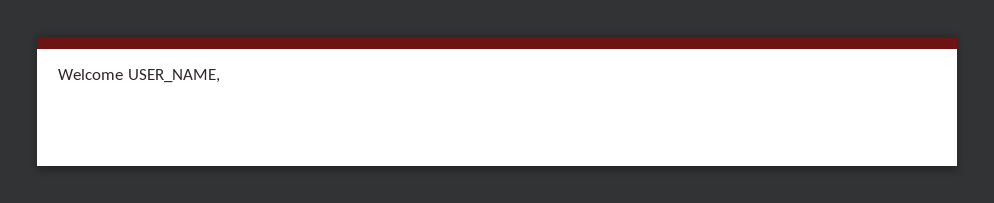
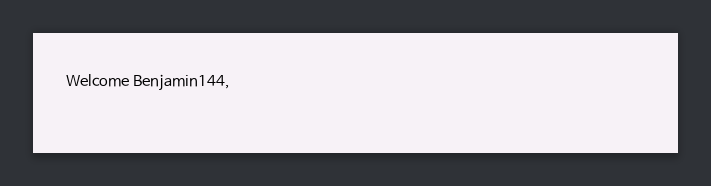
[127,69,220,83] USER_NAME, -> [132,74,229,91] Benjamin144,

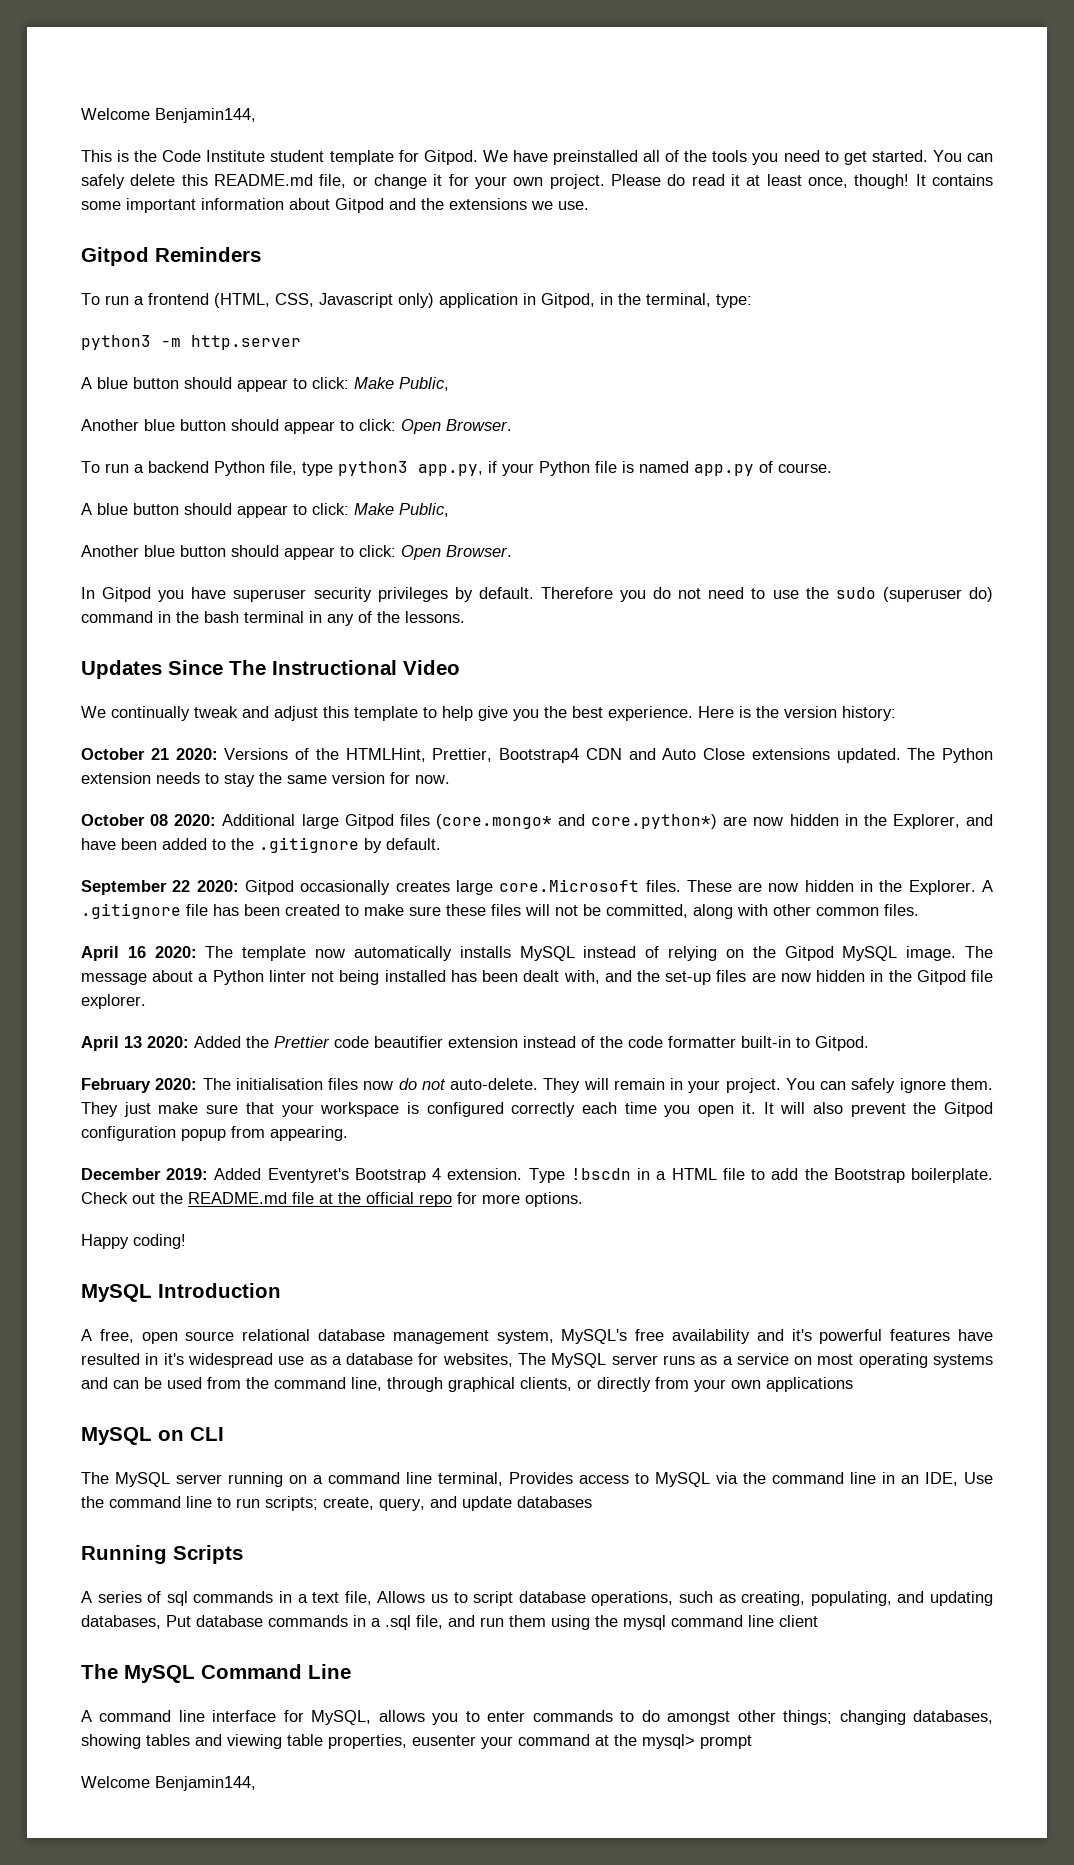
[66,74,229,91] Welcome Benjamin144, -> [81,108,256,123] [81,150,994,165] [81,174,994,189] [81,198,589,213] [81,247,261,266] [81,293,752,308] [81,335,301,350] [81,377,449,392] [81,419,512,434] [81,461,832,476] [81,503,449,518] [81,545,512,560] [81,587,993,602] [81,611,465,626] [81,660,460,679] [81,706,896,721] [81,748,993,763] [81,772,450,787] [81,814,993,829] [81,837,441,853] [81,879,993,895] [81,903,919,919] [81,946,994,961] [81,970,994,985] [81,994,146,1009] [81,1036,869,1051] [81,1078,994,1093] [81,1102,994,1117] [81,1126,348,1141] [81,1168,994,1183] [81,1192,583,1207] [81,1234,186,1249] [81,1283,281,1302] [81,1329,993,1344] [81,1353,993,1368] [81,1377,853,1392] [81,1427,224,1445] [81,1472,993,1487] [81,1496,592,1511] [81,1545,243,1564] [81,1591,994,1606] [81,1615,818,1630] [81,1664,351,1683] [81,1710,994,1725] [81,1734,752,1749] [81,1776,256,1791] Welcome Benjamin144, // This is the Code Institute student template for Gitpod. We have preinstalled all of the tools you need to get started. You can safely delete this README.md file, or change it for your own project. Please do read it at least once, though! It contains some important information about Gitpod and the extensions we use. // Gitpod Reminders // To run a frontend (HTML, CSS, Javascript only) application in Gitpod, in the terminal, type: // python3 -m http.server // A blue button should appear to click: Make Public, // Another blue button should appear to click: Open Browser. // To run a backend Python file, type python3 app.py, if your Python file is named app.py of course. // A blue button should appear to click: Make Public, // Another blue button should appear to click: Open Browser. // In Gitpod you have superuser security privileges by default. Therefore you do not need to use the sudo (superuser do) command in the bash terminal in any of the lessons. // Updates Since The Instructional Video // We continually tweak and adjust this template to help give you the best experience. Here is the version history: // October 21 2020: Versions of the HTMLHint, Prettier, Bootstrap4 CDN and Auto Close extensions updated. The Python extension needs to stay the same version for now. // October 08 2020: Additional large Gitpod files (core.mongo* and core.python*) are now hidden in the Explorer, and have been added to the .gitignore by default. // September 22 2020: Gitpod occasionally creates large core.Microsoft files. These are now hidden in the Explorer. A .gitignore file has been created to make sure these files will not be committed, along with other common files. // April 16 2020: The template now automatically installs MySQL instead of relying on the Gitpod MySQL image. The message about a Python linter not being installed has been dealt with, and the set-up files are now hidden in the Gitpod file explorer. // April 13 2020: Added the Prettier code beautifier extension instead of the code formatter built-in to Gitpod. // February 2020: The initialisation files now do not auto-delete. They will remain in your project. You can safely ignore them. They just make sure that your workspace is configured correctly each time you open it. It will also prevent the Gitpod configuration popup from appearing. // December 2019: Added Eventyret's Bootstrap 4 extension. Type !bscdn in a HTML file to add the Bootstrap boilerplate. Check out the README.md file at the official repo for more options. // Happy coding! // MySQL Introduction // A free, open source relational database management system, MySQL's free availability and it's powerful features have resulted in it's widespread use as a database for websites, The MySQL server runs as a service on most operating systems and can be used from the command line, through graphical clients, or directly from your own applications // MySQL on CLI // The MySQL server running on a command line terminal, Provides access to MySQL via the command line in an IDE, Use the command line to run scripts; create, query, and update databases // Running Scripts // A series of sql commands in a text file, Allows us to script database operations, such as creating, populating, and updating databases, Put database commands in a .sql file, and run them using the mysql command line client // The MySQL Command Line // A command line interface for MySQL, allows you to enter commands to do amongst other things; changing databases, showing tables and viewing table properties, eusenter your command at the mysql> prompt // Welcome Benjamin144,

